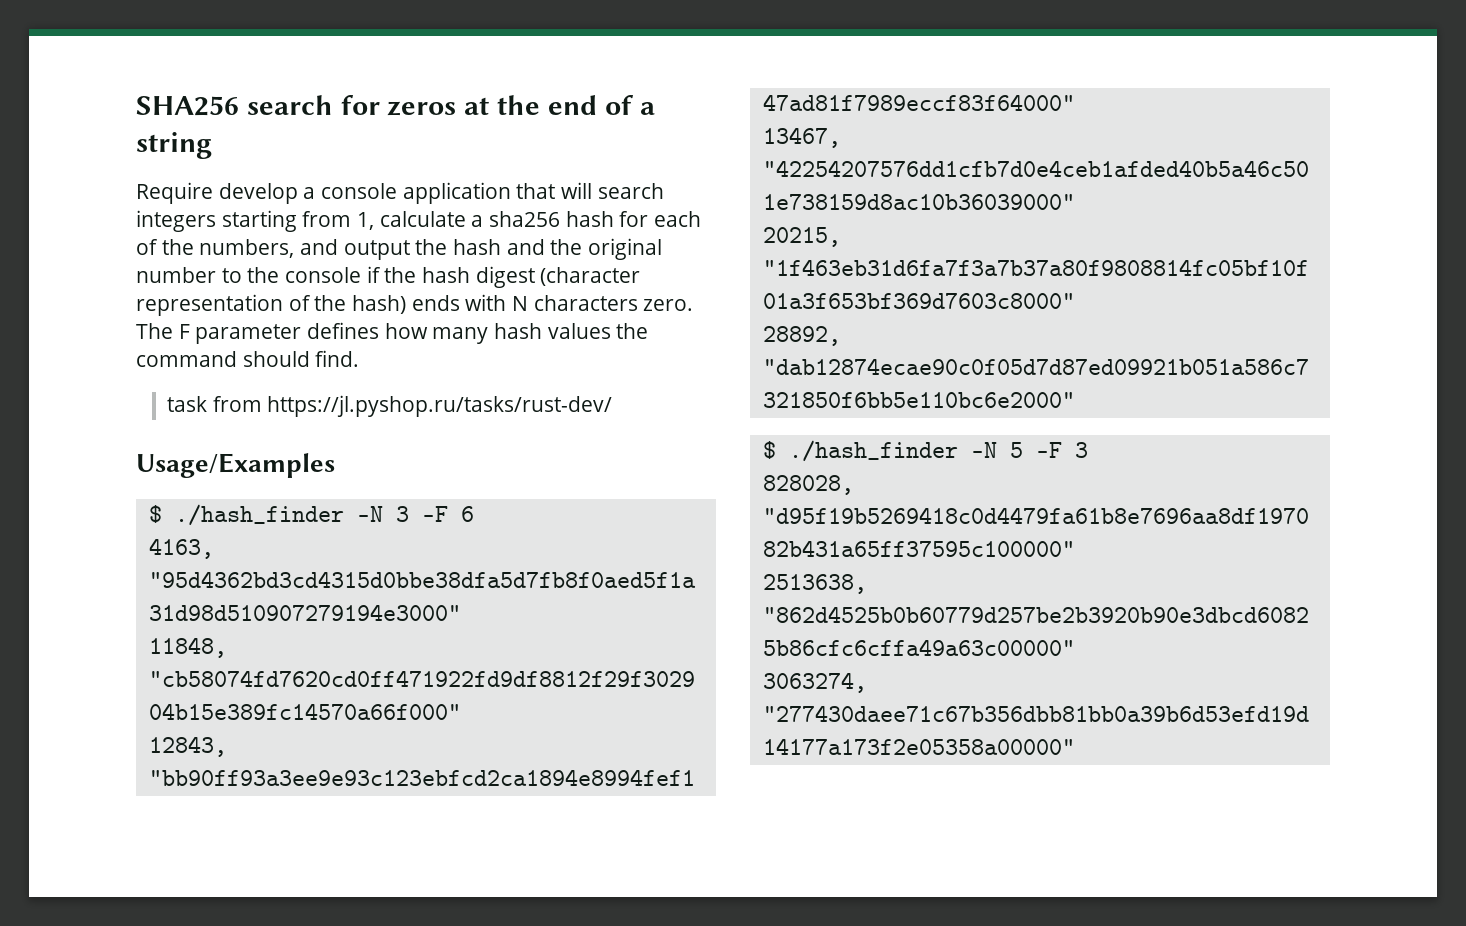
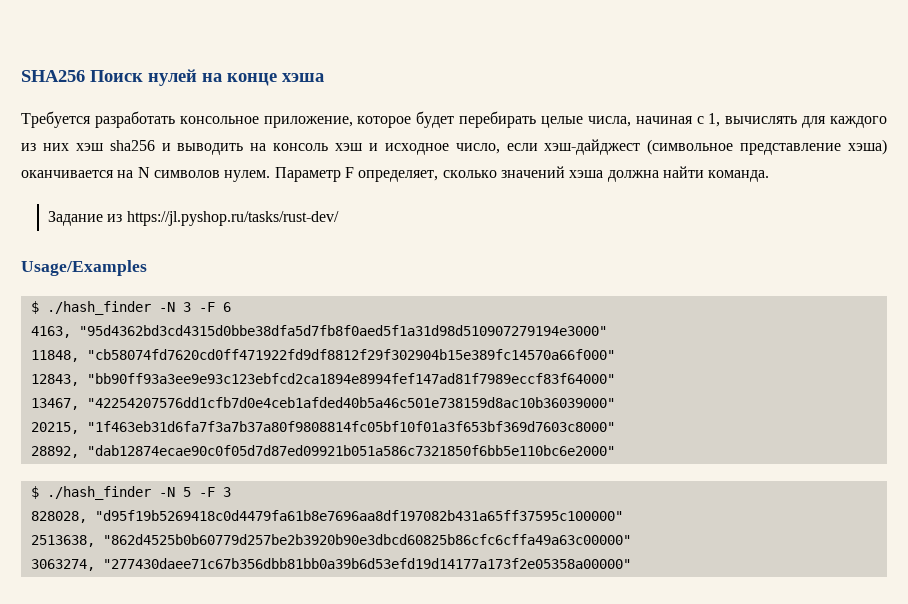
[246,95,655,116] [136,132,212,159] [136,182,664,204] [136,210,702,232] [136,238,663,260] [136,266,641,288] [136,294,694,316] [136,322,649,344] [136,350,360,367] [167,396,262,412] search for zeros at the end of a string // Require develop a console application that will search integers starting from 1, calculate a sha256 hash for each of the numbers, and output the hash and the original number to the console if the hash digest (character representation of the hash) ends with N characters zero. The F parameter defines how many hash values the command should find. // task from -> [90,69,324,86] [21,111,888,128] [21,139,887,155] [21,166,770,182] [47,211,123,226] Поиск нулей на конце хэша // Требуется разработать консольное приложение, которое будет перебирать целые числа, начиная с 1, вычислять для каждого из них хэш sha256 и выводить на консоль хэш и исходное число, если хэш-дайджест (символьное представление хэша) оканчивается на N символов нулем. Параметр F определяет, сколько значений хэша должна найти команда. // Задание из

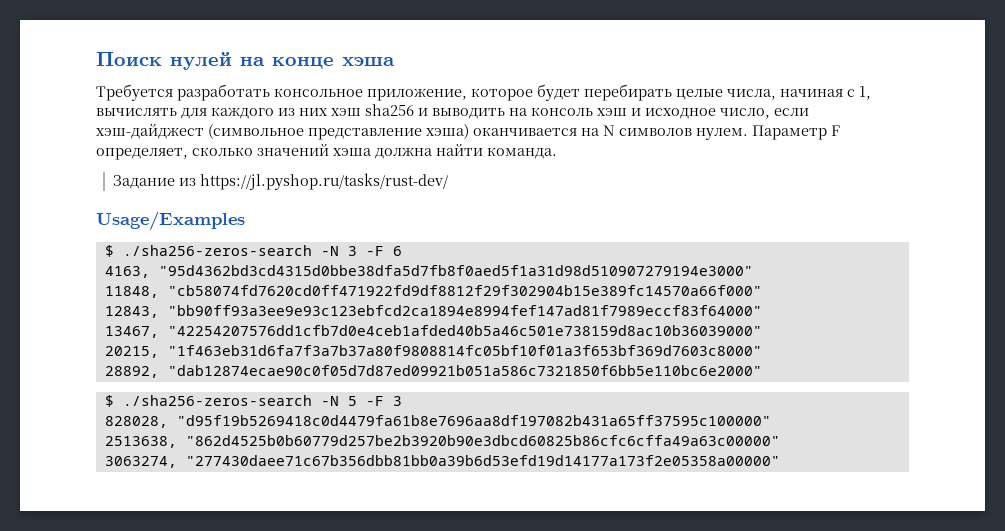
[21,70,85,82] SHA256 -> (96, 59) none
[46,301,151,315] ./hash_finder -> [122,245,312,256] ./sha256-zeros-search
[46,486,151,500] ./hash_finder -> [122,395,312,406] ./sha256-zeros-search

